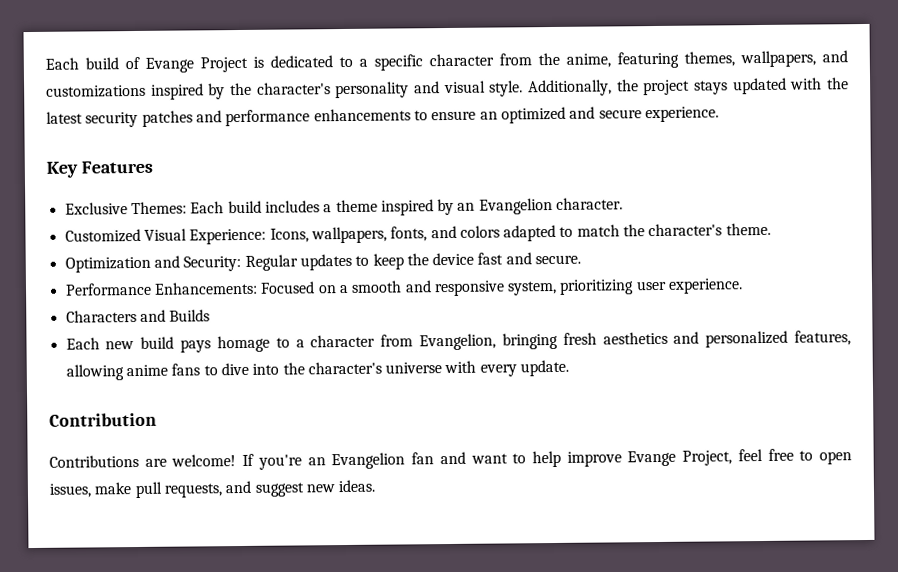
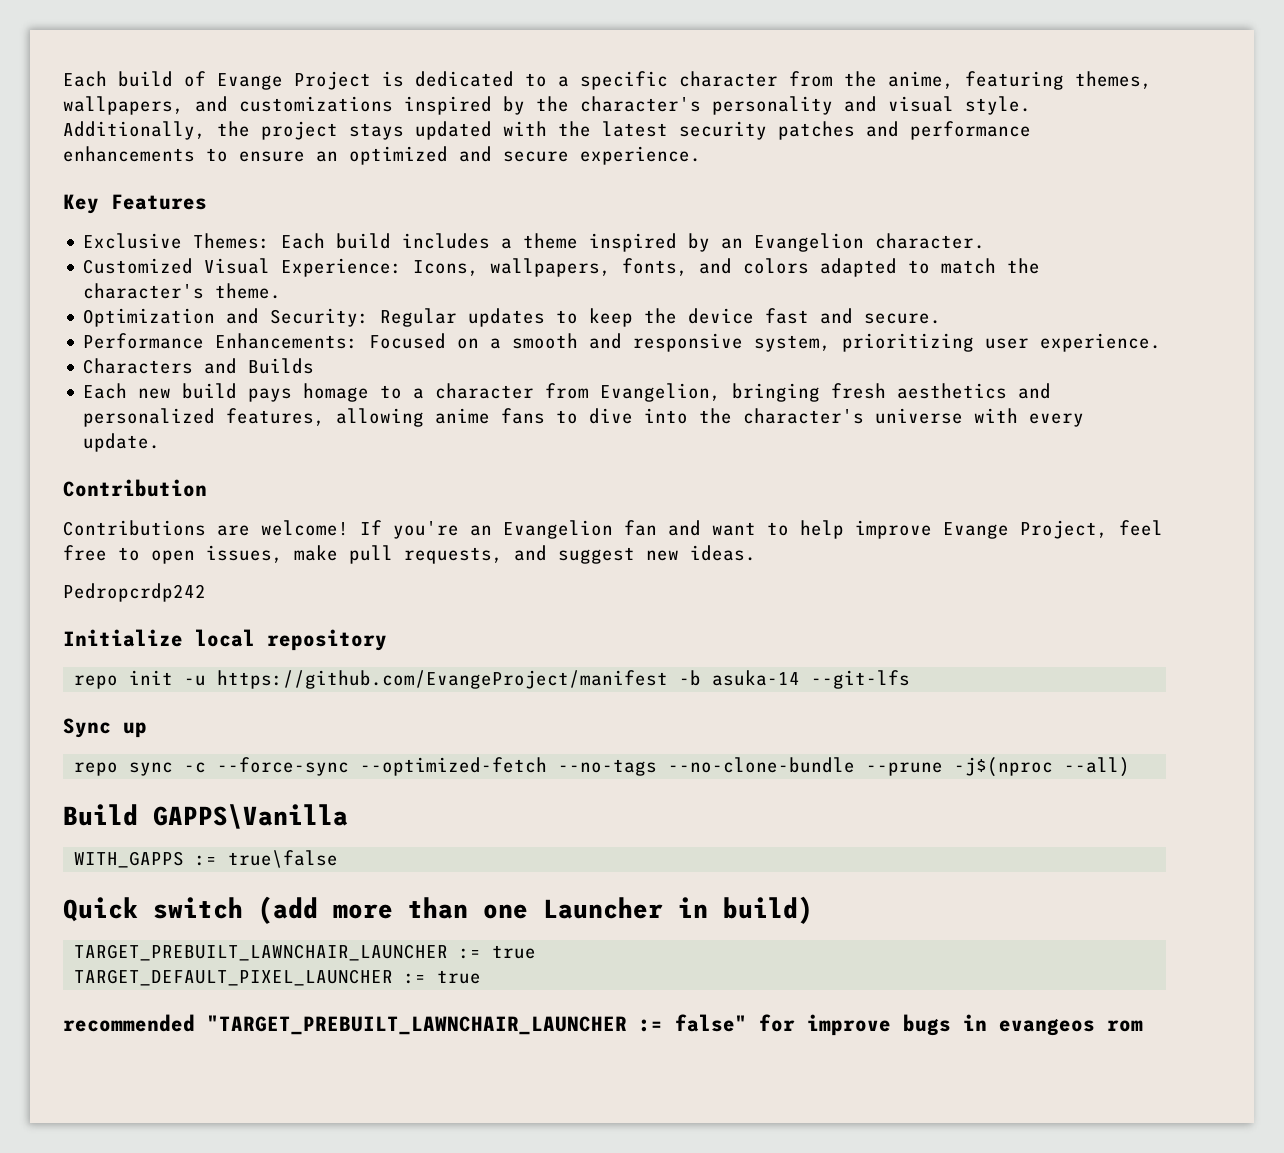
(376, 486) none -> [63,583,206,602] [63,629,387,651] [74,670,911,689] [63,718,147,738] [74,757,1131,777] [63,804,348,829] [74,850,339,868] [63,896,813,924] [74,944,537,961] [74,969,482,986] [63,1014,1143,1036] // Pedropcrdp242 // Initialize local repository // repo init -u https://github.com/EvangeProject/manifest -b asuka-14 --git-lfs // Sync up // repo sync -c --force-sync --optimized-fetch --no-tags --no-clone-bundle --prune -j$(nproc --all) // Build GAPPS\Vanilla // WITH_GAPPS := true\false // Quick switch (add more than one Launcher in build) // TARGET_PREBUILT_LAWNCHAIR_LAUNCHER := true // TARGET_DEFAULT_PIXEL_LAUNCHER := true // recommended "TARGET_PREBUILT_LAWNCHAIR_LAUNCHER := false" for improve bugs in evangeos rom

